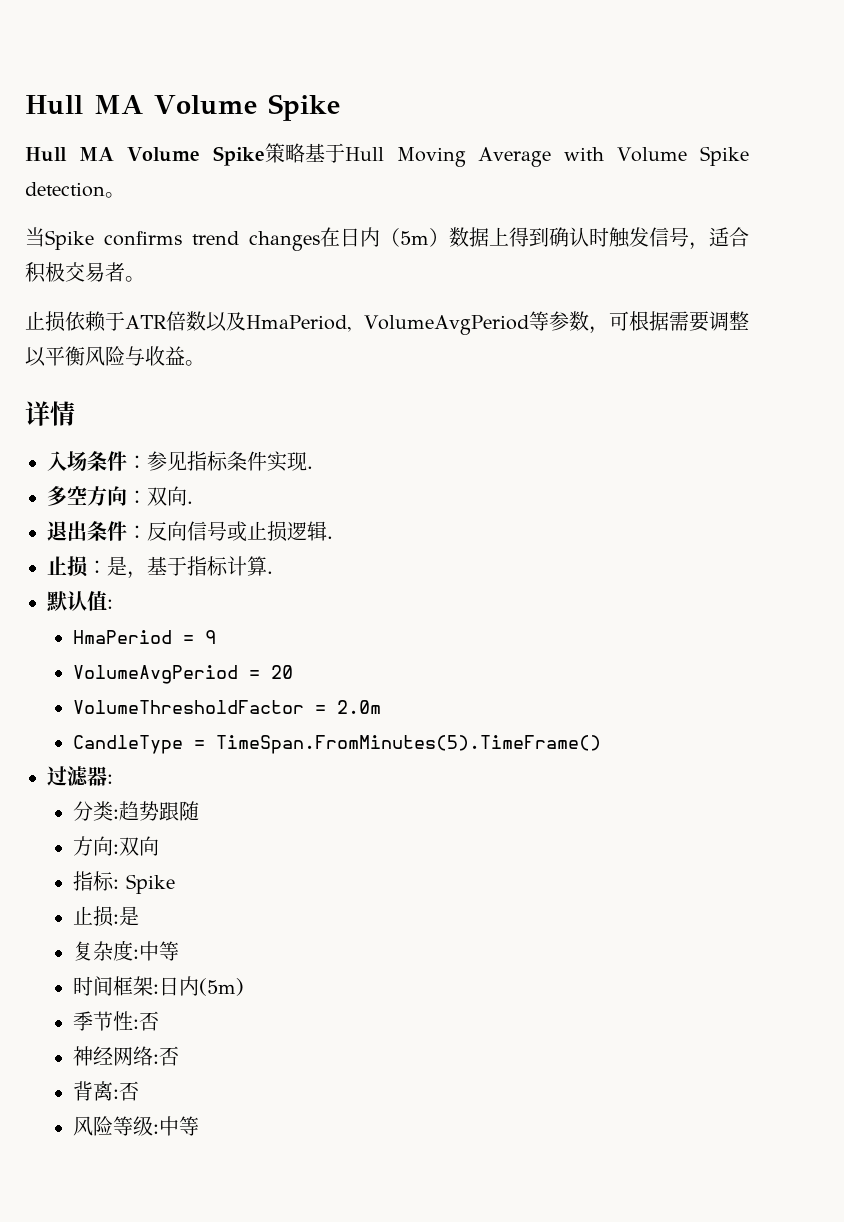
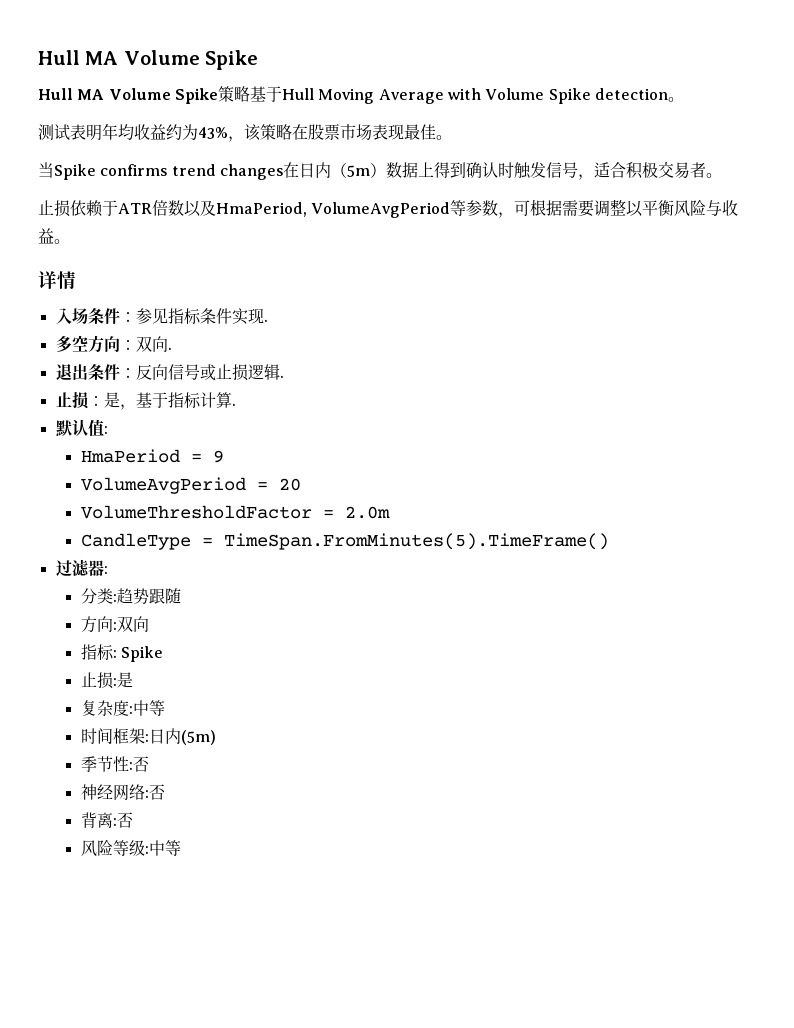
(125, 195) none -> [38,123,452,142] // 测试表明年均收益约为43%，该策略在股票市场表现最佳。

